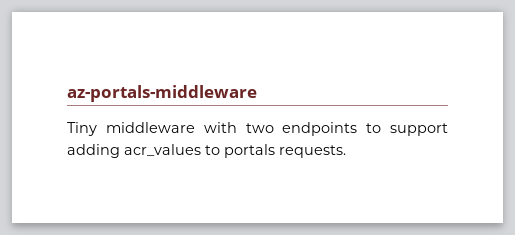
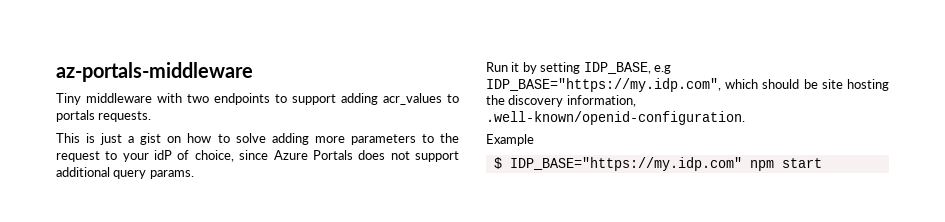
(346, 151) none -> [56,133,460,145] [56,150,460,162] [56,167,194,179] [486,62,671,74] [486,78,889,92] [486,95,636,107] [486,111,745,125] [486,134,534,146] [493,157,822,171] // This is just a gist on how to solve adding more parameters to the request to your idP of choice, since Azure Portals does not support additional query params. // Run it by setting IDP_BASE, e.g IDP_BASE="https://my.idp.com", which should be site hosting the discovery information, .well-known/openid-configuration. // Example // $ IDP_BASE="https://my.idp.com" npm start

